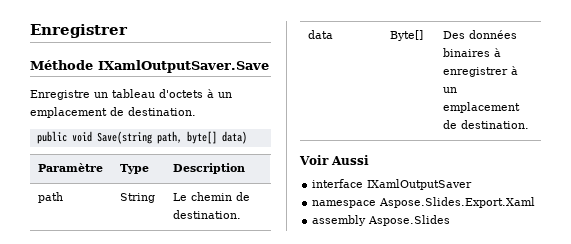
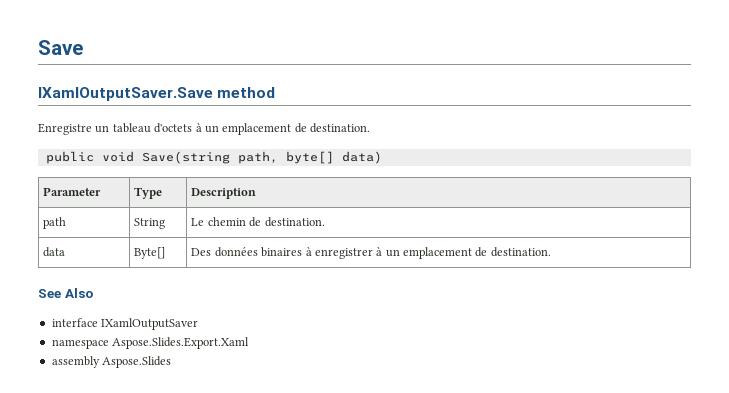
[30,24,128,38] [30,60,93,70] Enregistrer // Méthode -> [38,40,83,55] Save //
(269, 66) none -> [217,87,276,98] method
[38,163,104,172] Paramètre -> [43,187,102,196] Parameter
[299,155,369,165] Voir Aussi -> [38,288,93,298] See Also

